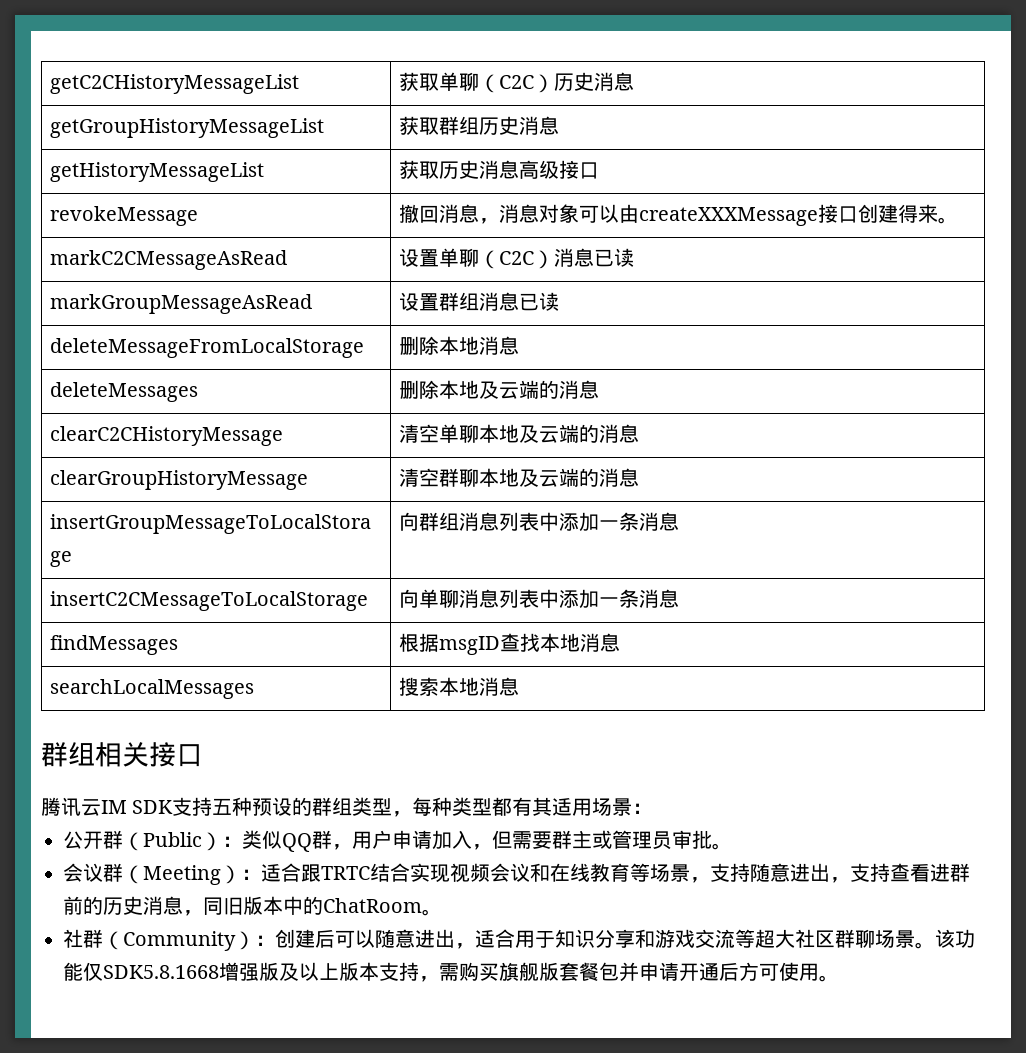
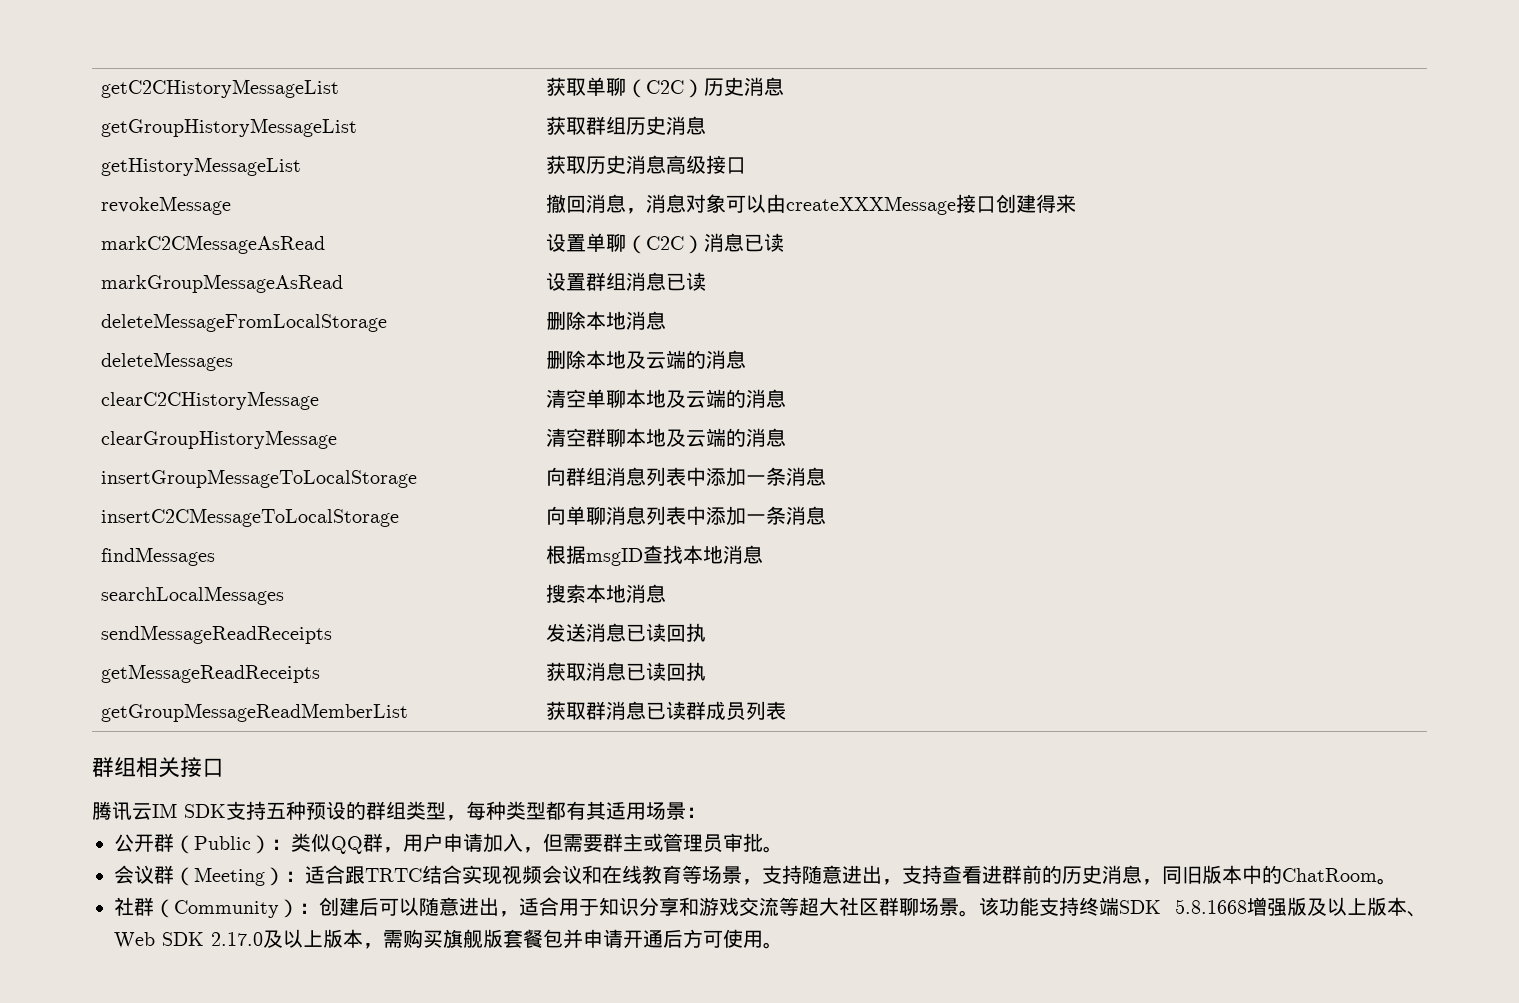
[938,217,959,224] 。 -> (1076, 203) none
(520, 686) none -> [100,625,332,644] [545,623,706,642] [100,664,320,683] [545,662,706,681] [100,703,408,722] [545,701,786,721] // sendMessageReadReceipts | 发送消息已读回执 // getMessageReadReceipts | 获取消息已读回执 // getGroupMessageReadMemberList | 获取群消息已读群成员列表
[83,962,419,981] 仅SDK5.8.1668增强版及以上版本支持 -> [1039,897,1427,917] [114,929,363,949] 支持终端SDK 5.8.1668增强版及以上版本、Web SDK 2.17.0及以上版本

